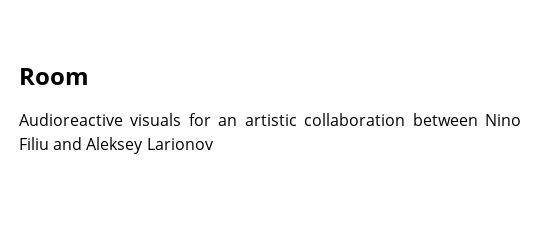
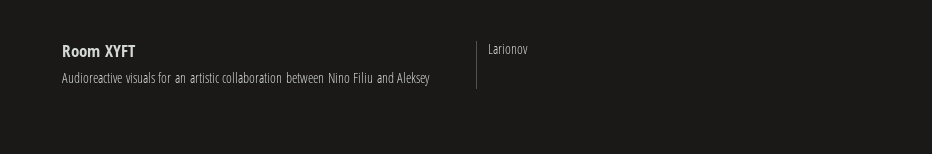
(89, 76) none -> [104,45,136,57] XYFT

